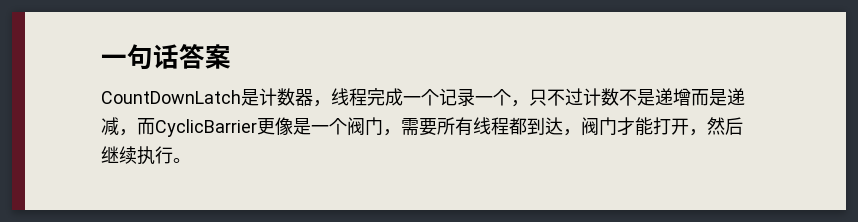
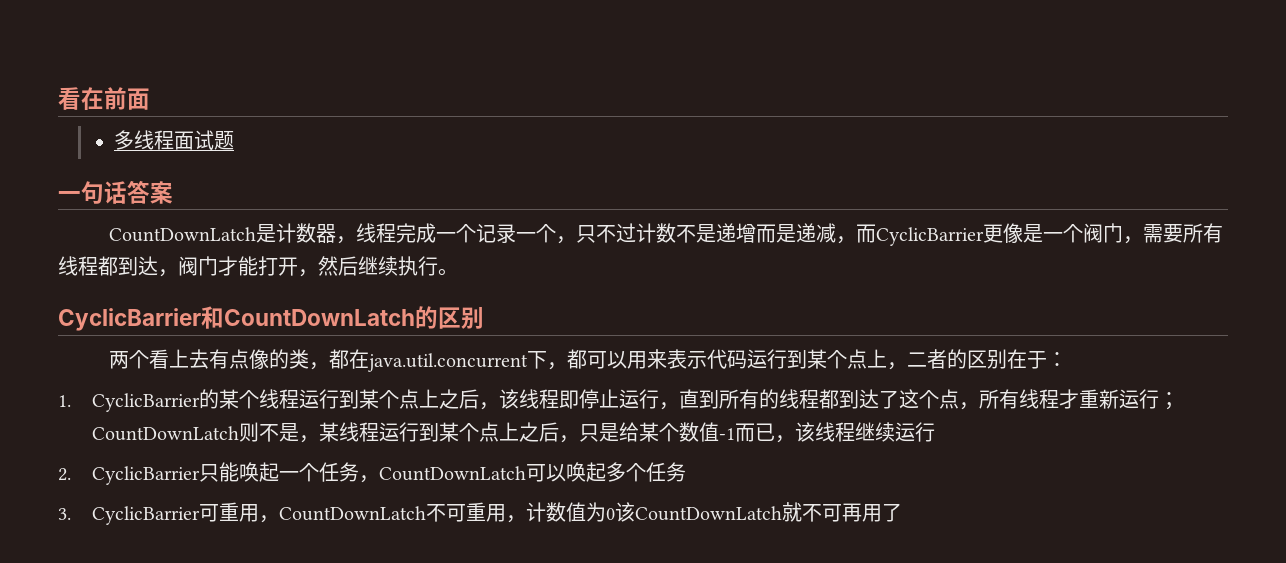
(101, 60) none -> [58,87,150,110] [113,130,234,150] 看在前面 // 多线程面试题 //
(191, 160) none -> [58,306,484,331] [108,349,1067,372] [58,389,1179,412] [91,422,935,443] [58,462,686,485] [58,502,902,525] // CyclicBarrier和CountDownLatch的区别 // 两个看上去有点像的类，都在java.util.concurrent下，都可以用来表示代码运行到某个点上，二者的区别在于： // 1. CyclicBarrier的某个线程运行到某个点上之后，该线程即停止运行，直到所有的线程都到达了这个点，所有线程才重新运行；CountDownLatch则不是，某线程运行到某个点上之后，只是给某个数值-1而已，该线程继续运行 // 2. CyclicBarrier只能唤起一个任务，CountDownLatch可以唤起多个任务 // 3. CyclicBarrier可重用，CountDownLatch不可重用，计数值为0该CountDownLatch就不可再用了

